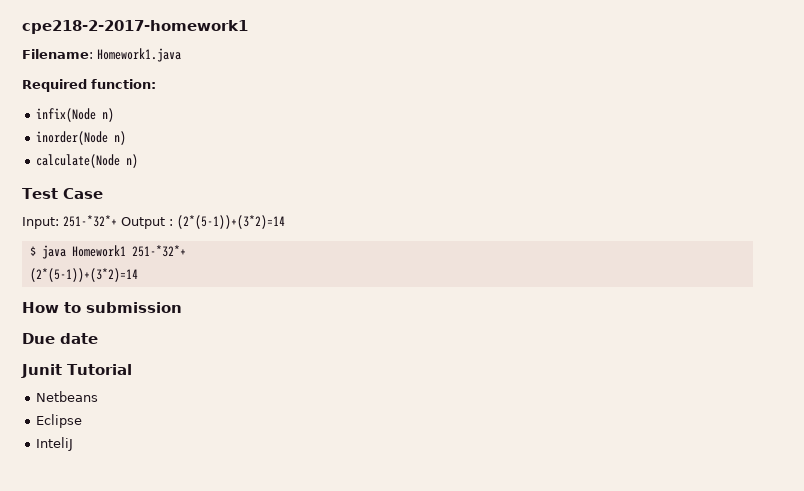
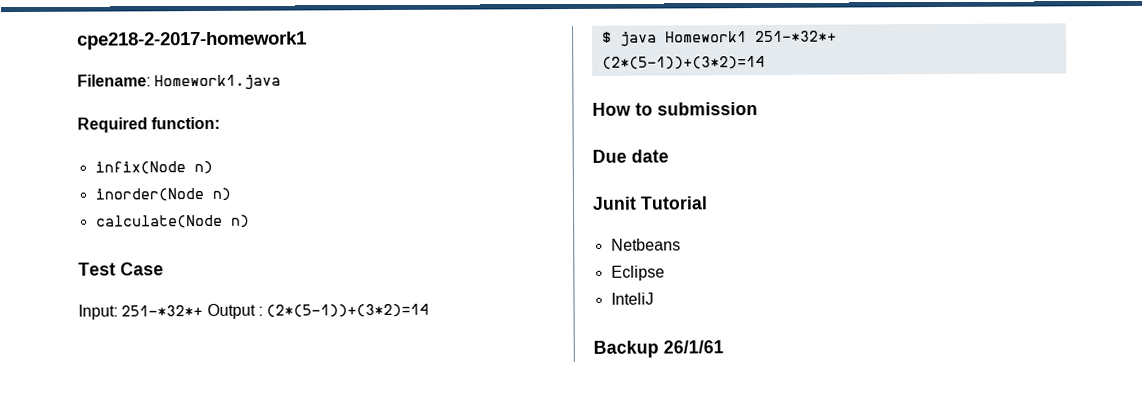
(74, 444) none -> [593,340,724,358] // Backup 26/1/61

